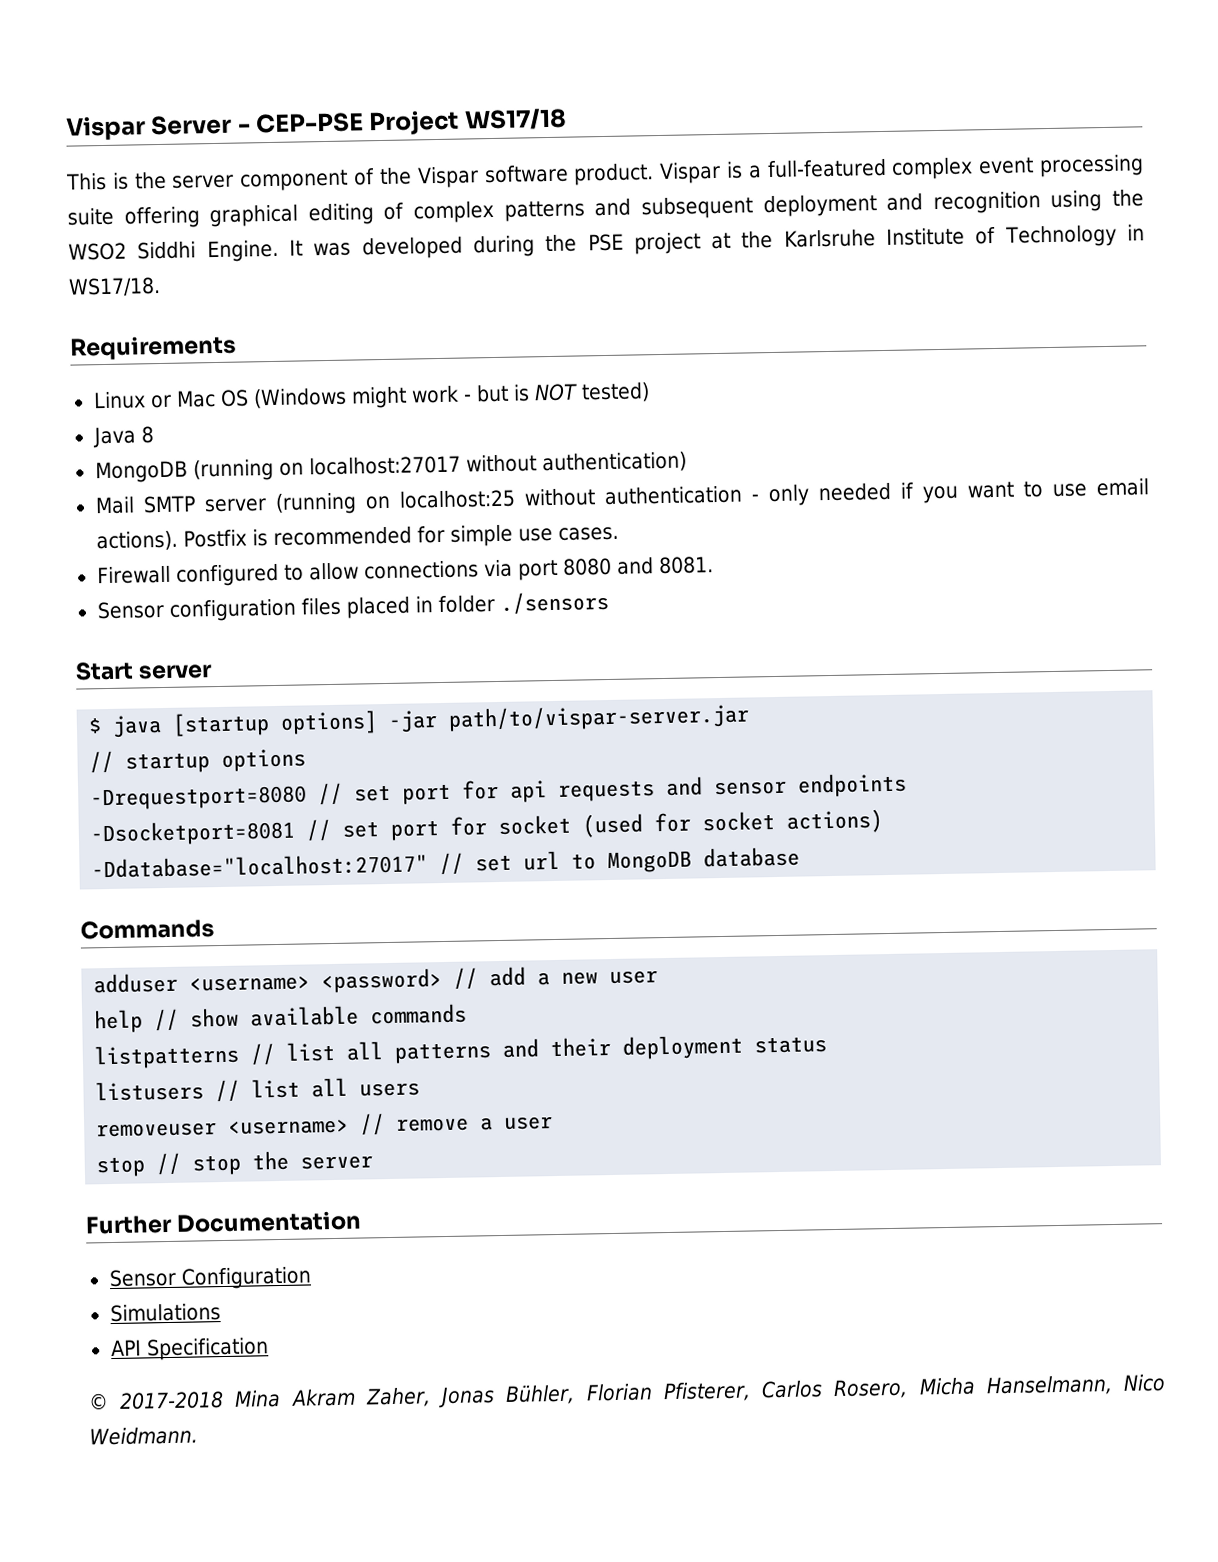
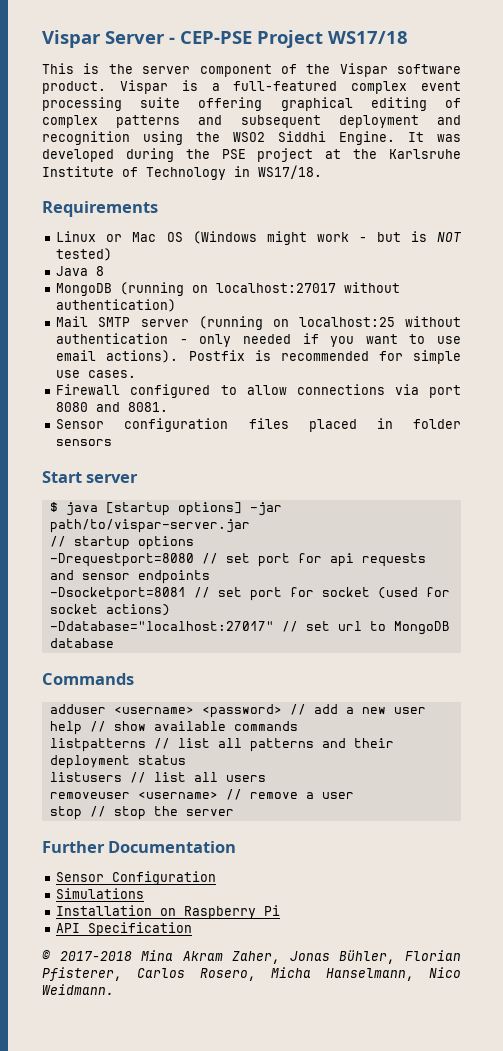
[499,590,609,615] ./sensors -> [56,439,113,446] sensors
(221, 1313) none -> [56,905,281,919] // Installation on Raspberry Pi

